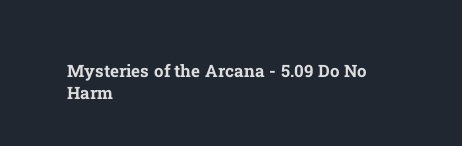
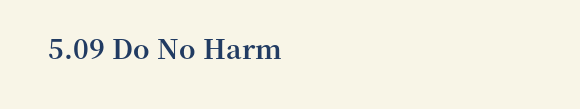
[67,63,277,81] Mysteries of the Arcana - -> (48, 49) none

